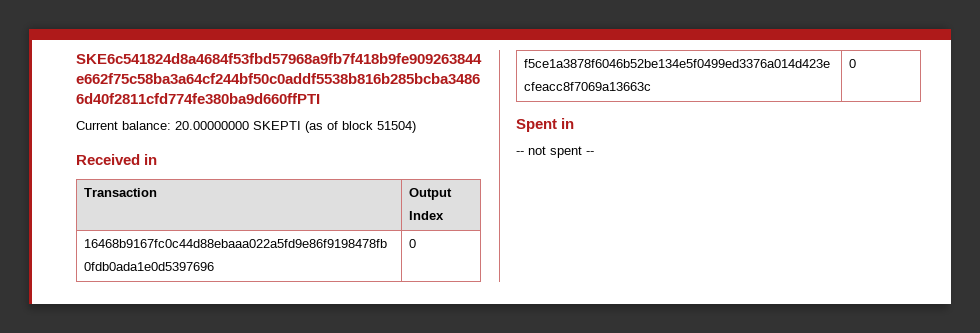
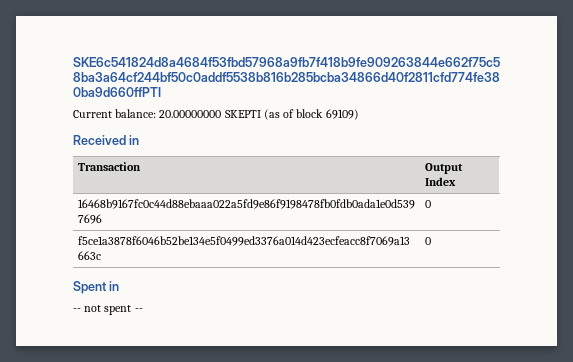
[377,121,416,133] 51504) -> [325,109,359,120] 69109)

